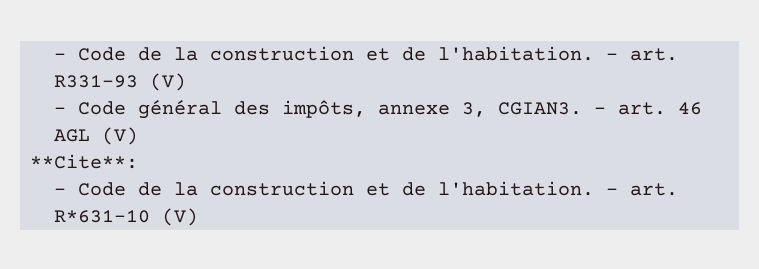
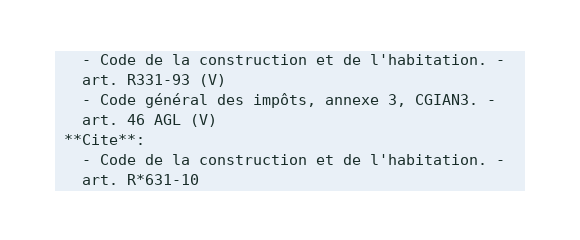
[162,208,199,226] (V) -> (199, 179) none

